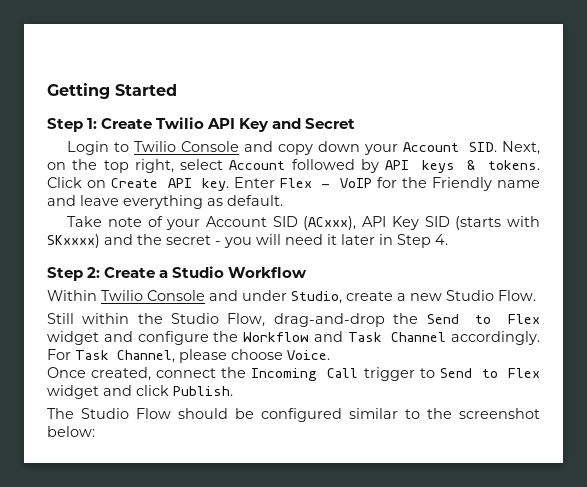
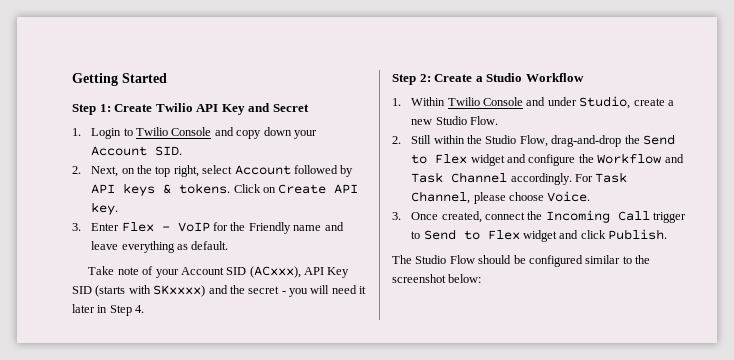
(356, 123) none -> [72,128,81,136] 1.
(498, 147) none -> [72,166,81,174] // 2.
(229, 184) none -> [72,223,81,231] // 3.
(308, 272) none -> [392,98,401,106] 1.
(536, 295) none -> [392,136,401,144] 2.
(330, 355) none -> [392,212,401,220] 3.

